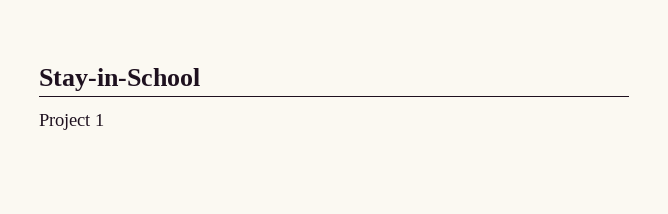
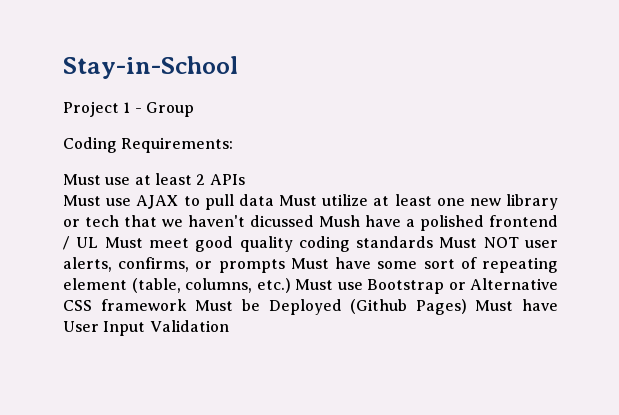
(104, 120) none -> [134,102,194,117] [63,137,234,153] [63,173,245,185] [63,194,558,210] [63,215,558,231] [63,236,558,252] [63,257,558,273] [63,278,558,294] [63,299,558,315] [63,320,229,336] - Group // Coding Requirements: // Must use at least 2 APIs // Must use AJAX to pull data Must utilize at least one new library or tech that we haven't dicussed Mush have a polished frontend / UL Must meet good quality coding standards Must NOT user alerts, confirms, or prompts Must have some sort of repeating element (table, columns, etc.) Must use Bootstrap or Alternative CSS framework Must be Deployed (Github Pages) Must have User Input Validation

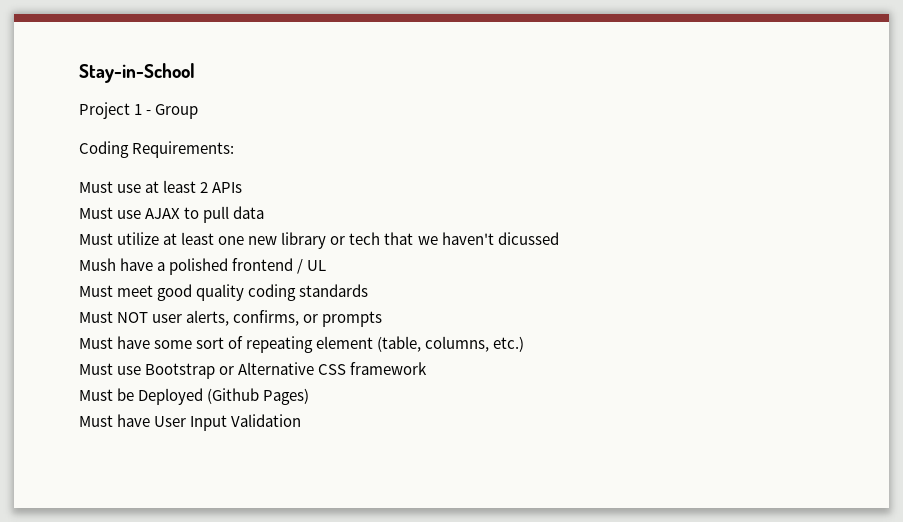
(274, 200) none -> (265, 212) //
(314, 221) none -> (559, 238) //
(99, 242) none -> (327, 265) //
(434, 242) none -> (369, 290) //
(285, 266) none -> (383, 319) //
(291, 285) none -> (525, 344) //
(187, 305) none -> (428, 368) //
(467, 307) none -> (310, 396) //

